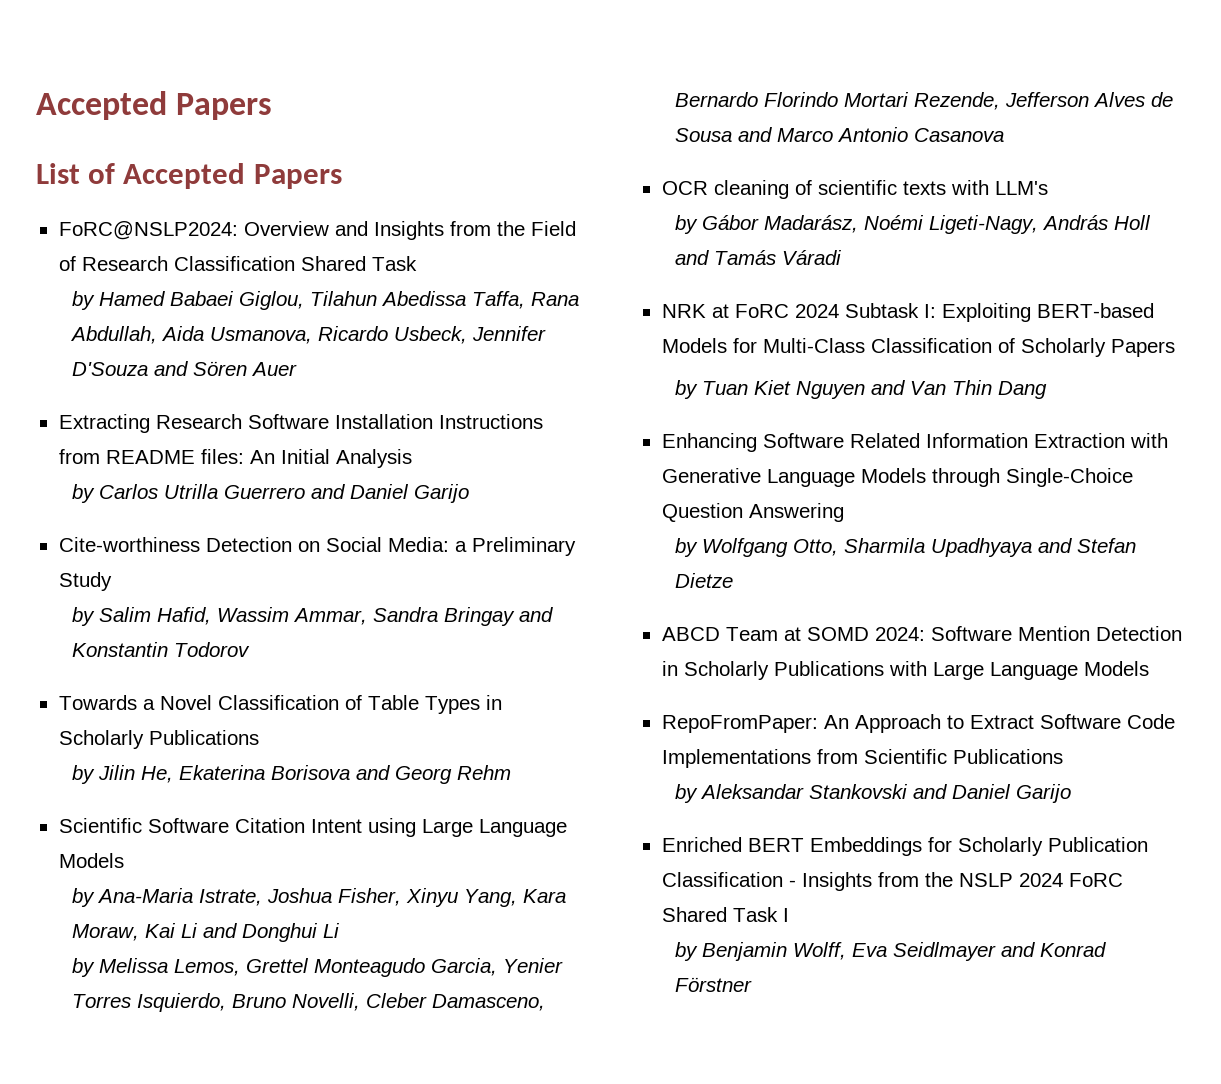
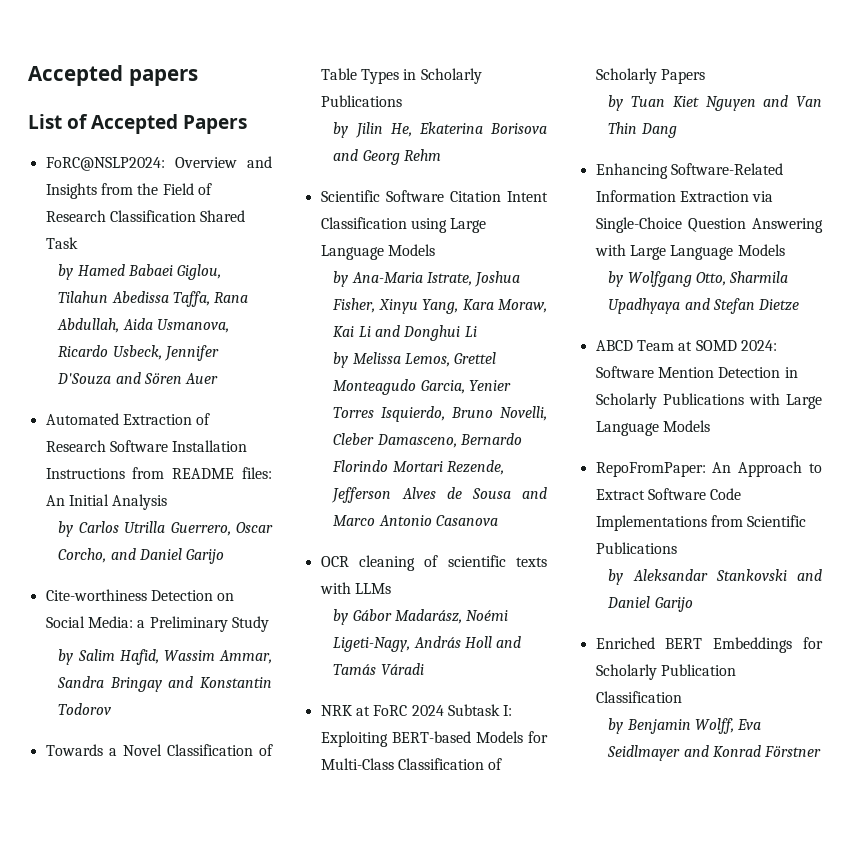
[36,91,273,120] Accepted Papers -> [28,65,198,86] Accepted papers
[58,414,150,433] Extracting -> [45,413,211,425] Automated Extraction of
[223,485,305,499] Guerrero -> [170,522,273,536] [58,548,107,563] Guerrero, Oscar Corcho,
(362, 826) none -> [320,217,407,229] Classification
[994,181,1048,195] LLM's -> [354,583,391,594] LLMs
[762,433,1168,448] [661,468,1000,487] Software Related Information Extraction with Generative Language Models through -> [670,163,783,175] [595,190,774,202] Software-Related Information Extraction via
(844, 512) none -> [594,244,785,260] with Large Language Models
[788,872,1123,891] [661,907,789,922] - Insights from the NSLP 2024 FoRC Shared Task I -> (682, 697) none

